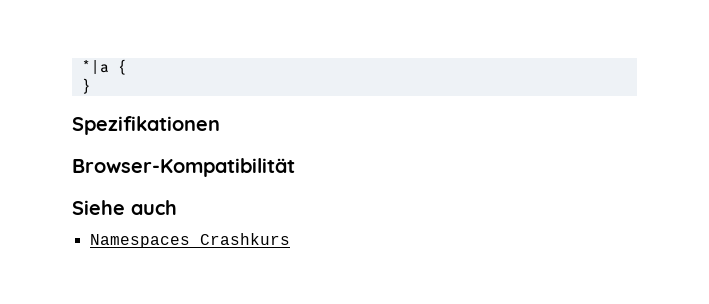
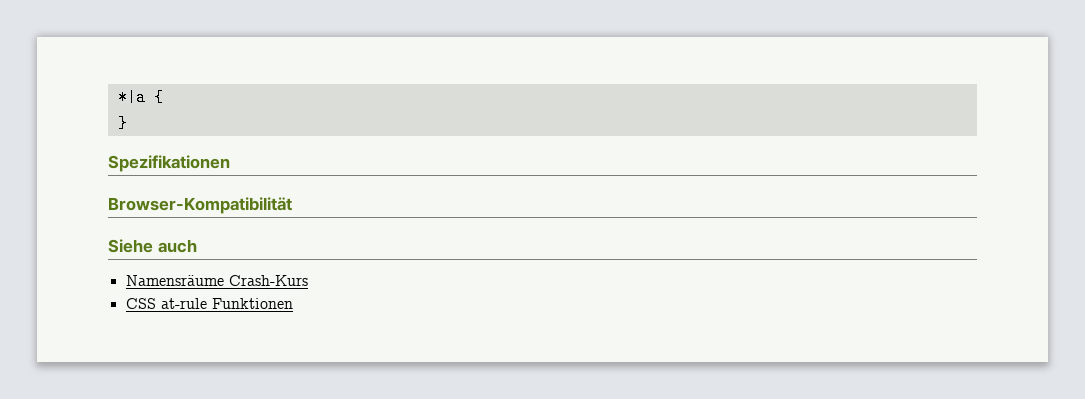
[89,233,290,248] Namespaces Crashkurs -> [125,275,308,286] [125,298,293,309] Namensräume Crash-Kurs // CSS at-rule Funktionen

